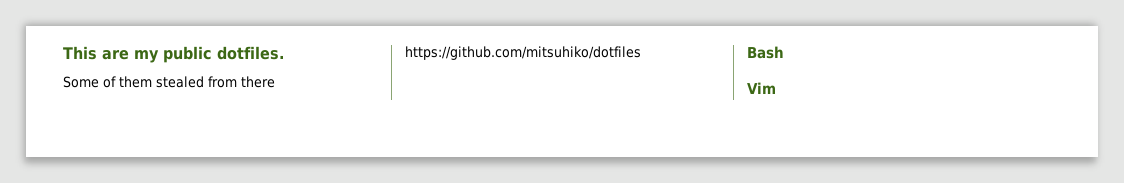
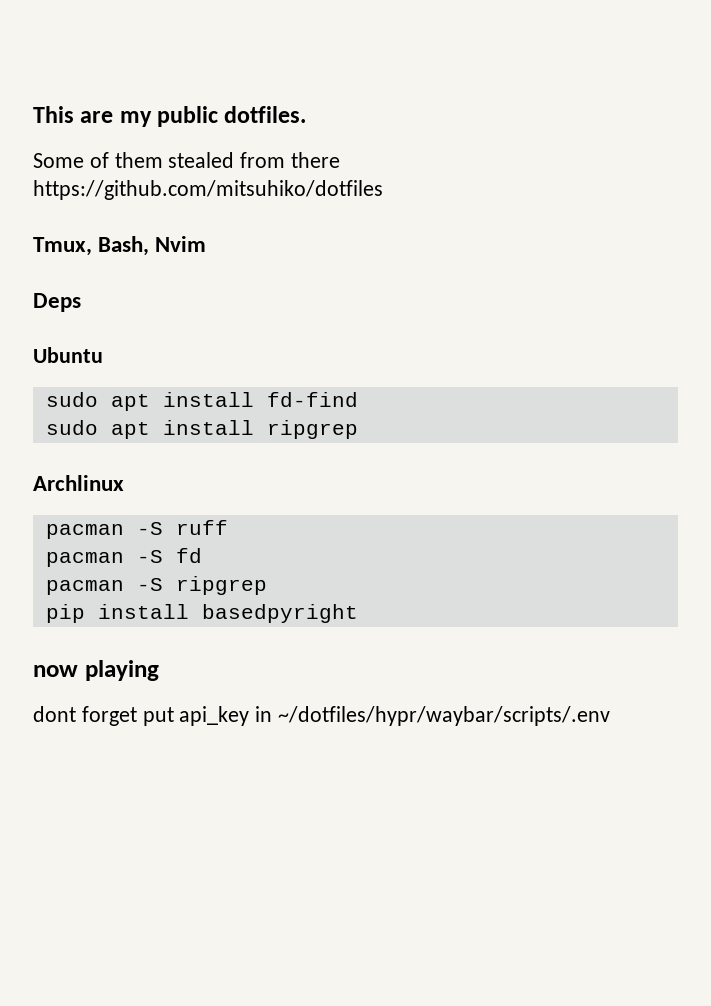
[747,46,784,59] [747,82,776,94] Bash // Vim -> [33,236,207,256] [33,293,81,312] [33,347,103,363] [45,392,358,411] [45,420,358,439] [33,475,124,491] [45,520,228,539] [45,548,202,567] [45,576,267,595] [45,604,358,623] [33,660,159,681] [33,706,611,726] Tmux, Bash, Nvim // Deps // Ubuntu // sudo apt install fd-find // sudo apt install ripgrep // Archlinux // pacman -S ruff // pacman -S fd // pacman -S ripgrep // pip install basedpyright // now playing // dont forget put api_key in ~/dotfiles/hypr/waybar/scripts/.env

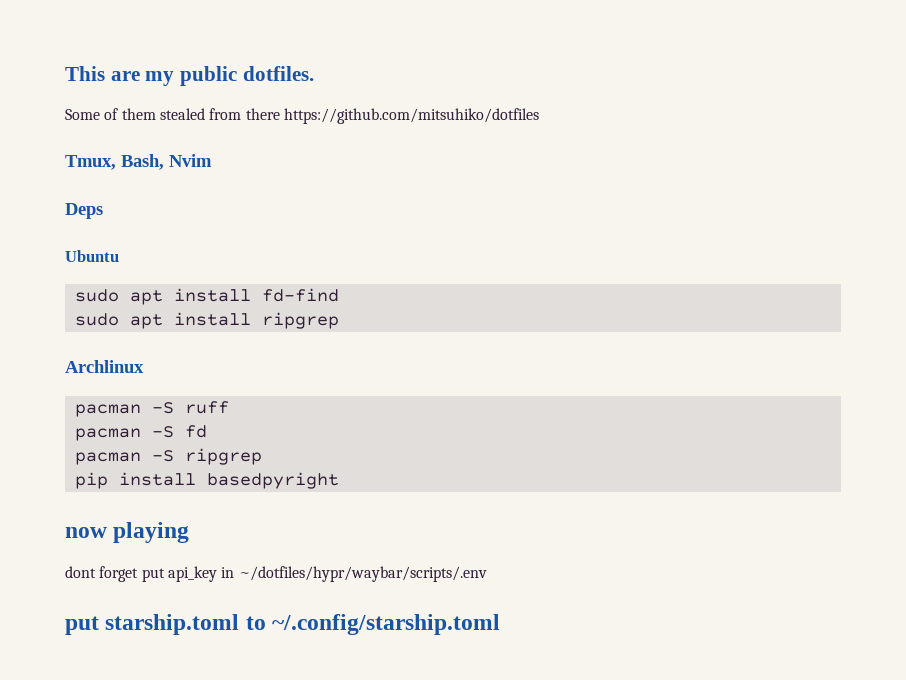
(611, 716) none -> [65,614,501,635] // put starship.toml to ~/.config/starship.toml

